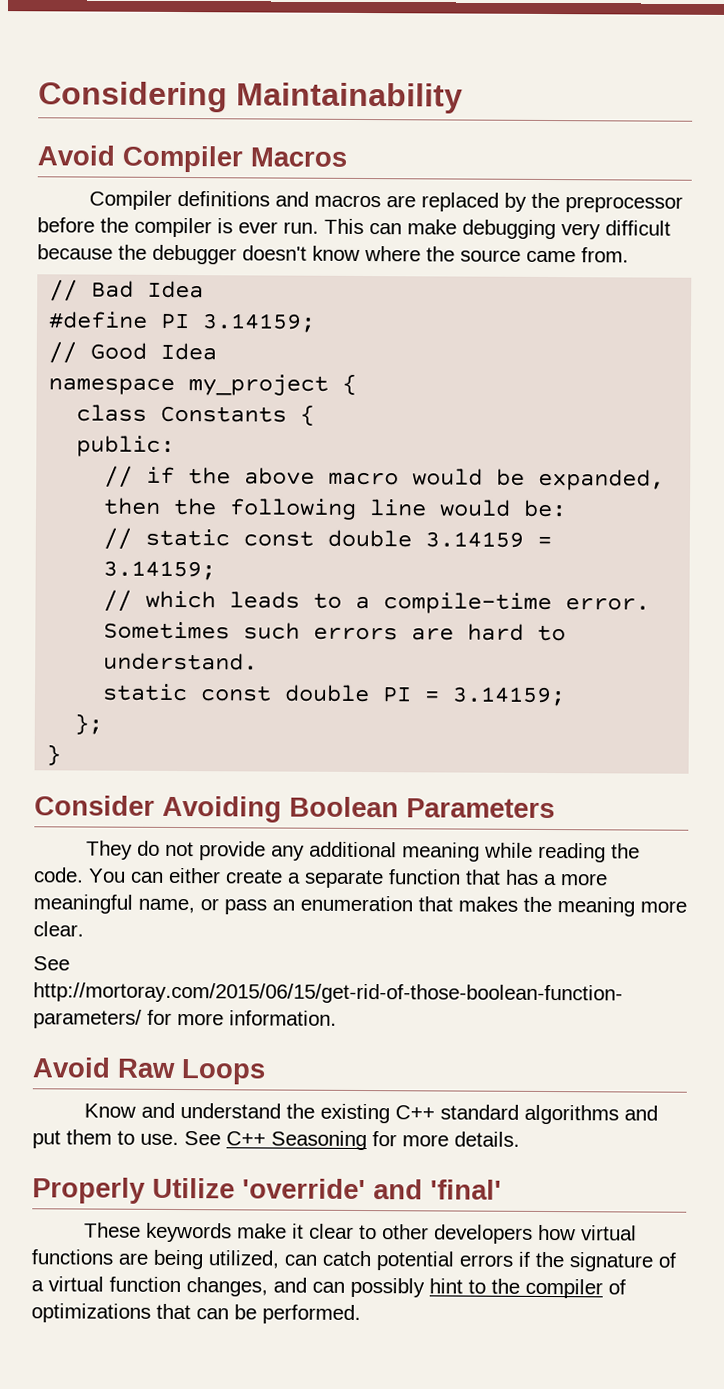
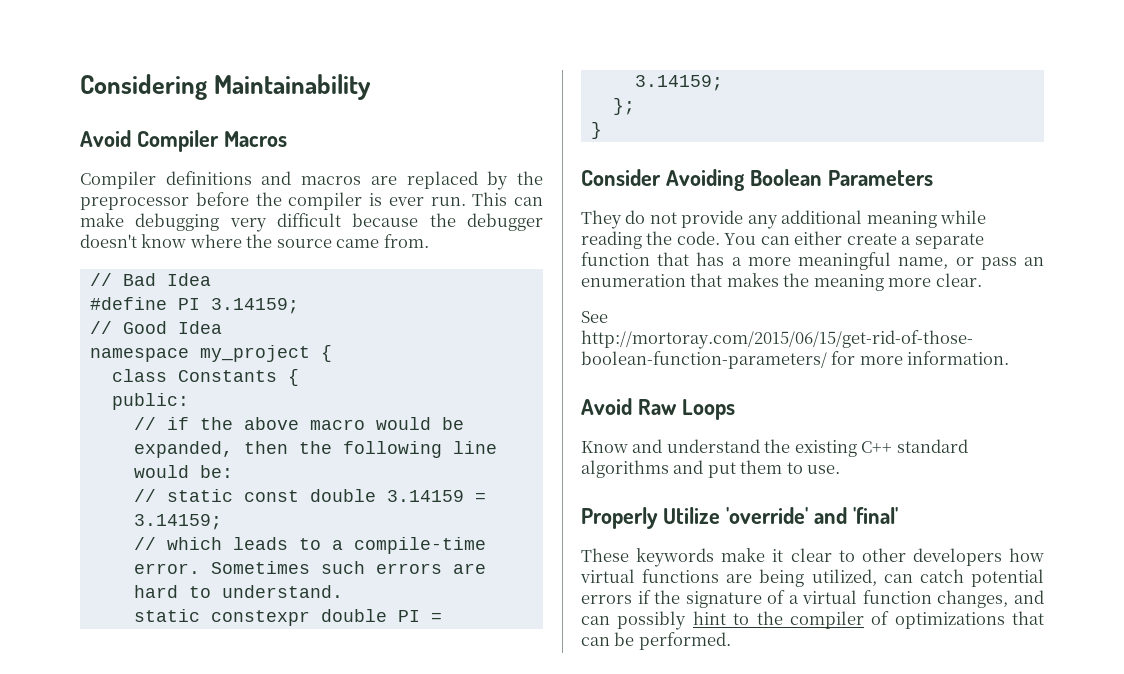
[200,685,273,702] const -> [210,610,310,626] constexpr
[184,1130,520,1151] See C++ Seasoning for more details. -> (841, 469) none

